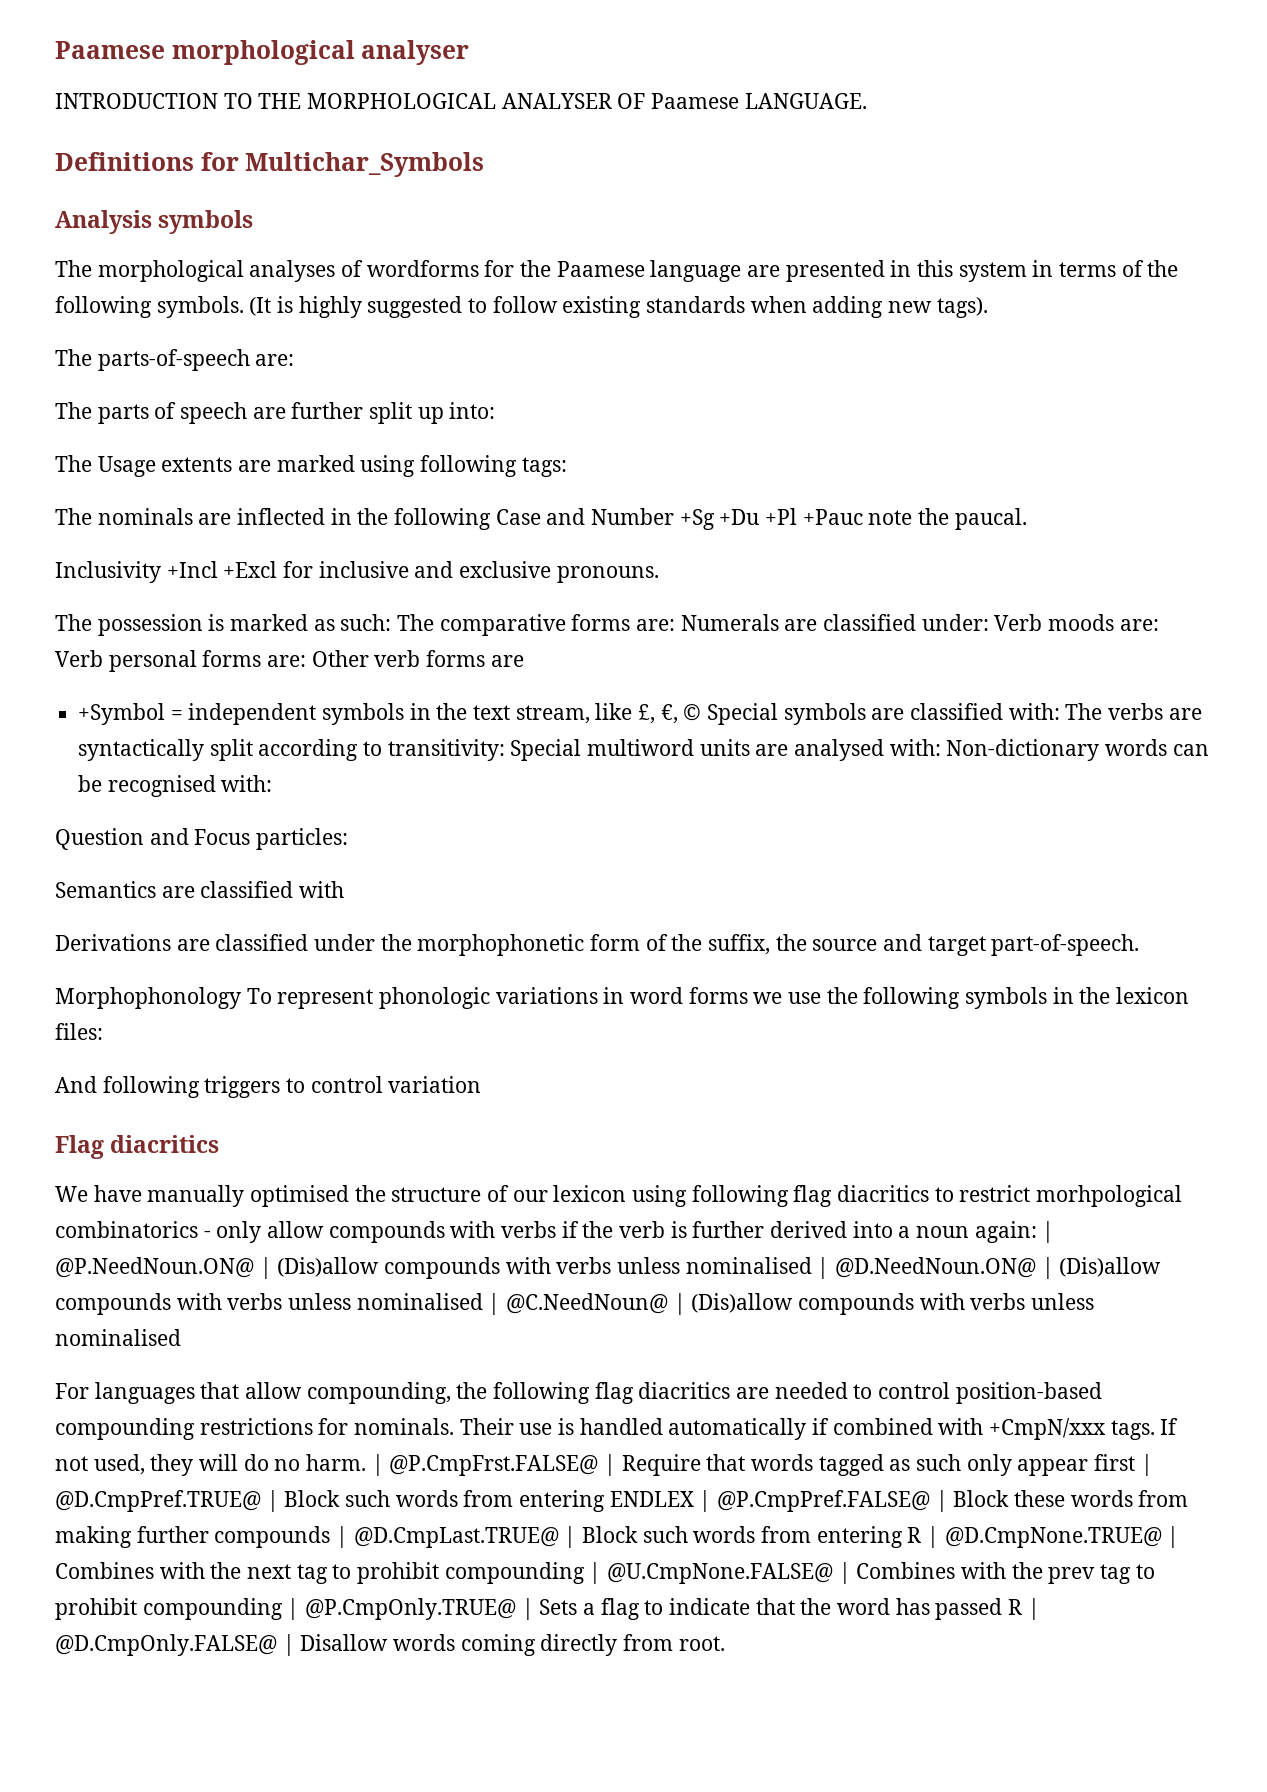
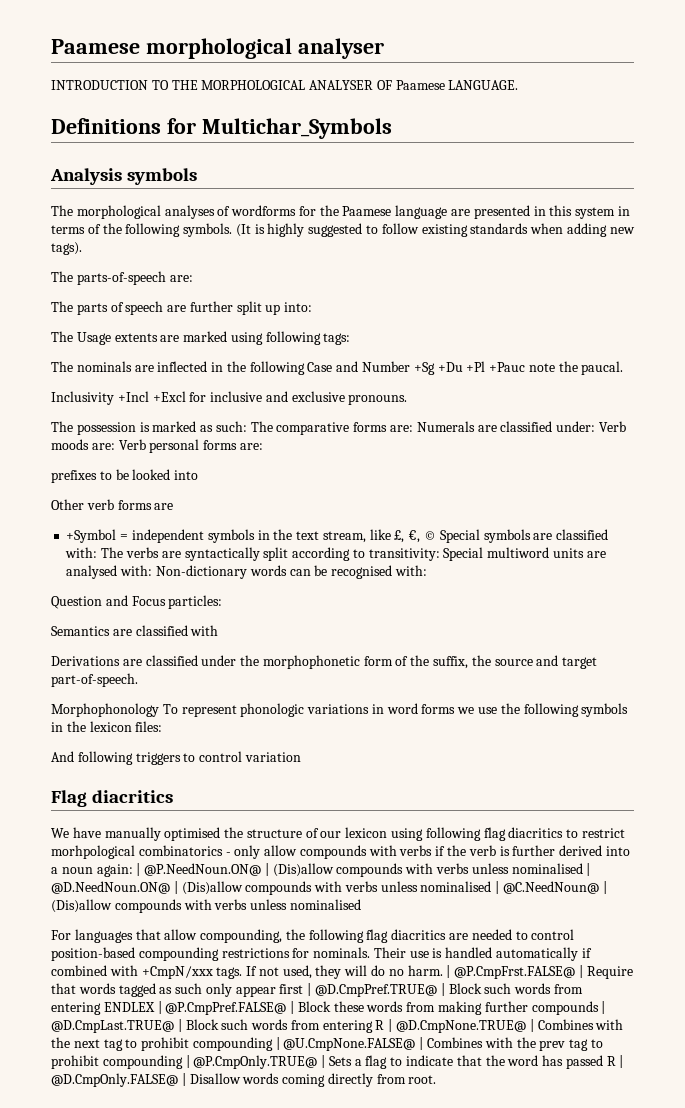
(307, 661) none -> [51,469,199,483] // prefixes to be looked into //

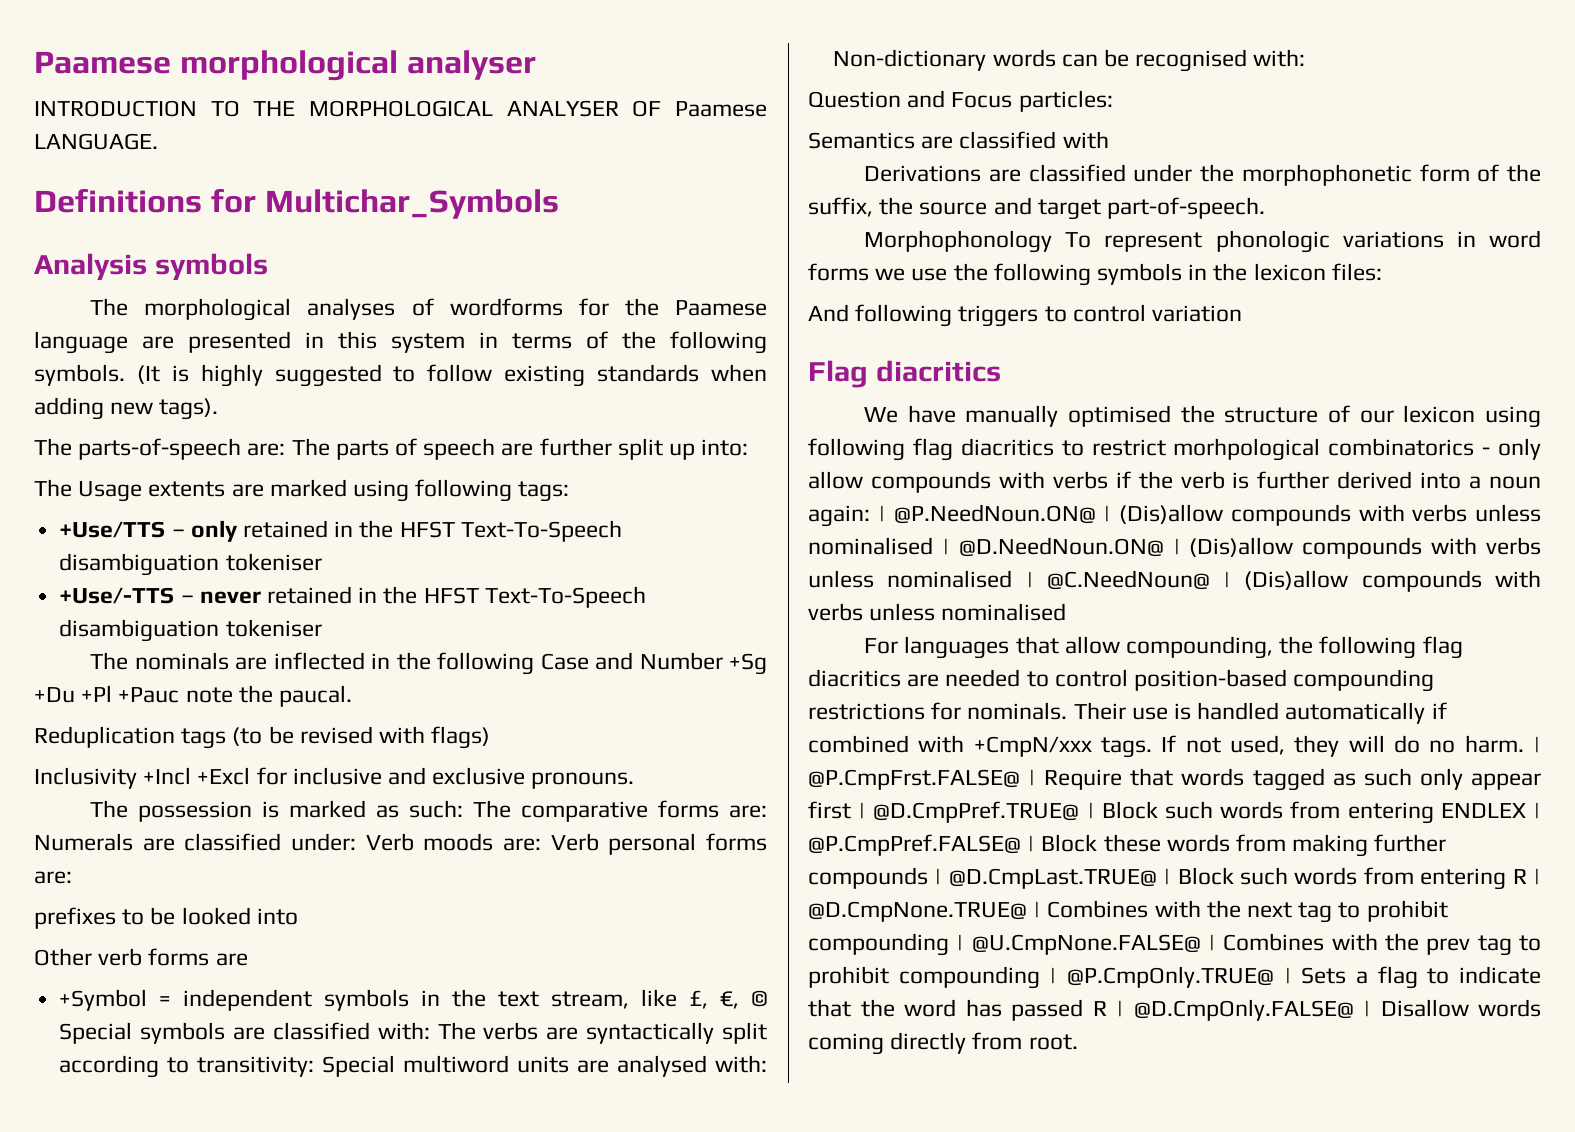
(193, 278) // -> (286, 449) none
(351, 339) none -> [59,520,622,542] [59,553,322,576] [59,586,646,608] [59,619,322,642] // +Use/TTS – only retained in the HFST Text-To-Speech disambiguation tokeniser // +Use/-TTS – never retained in the HFST Text-To-Speech disambiguation tokeniser
(624, 368) none -> [34,726,491,749] // Reduplication tags (to be revised with flags)

